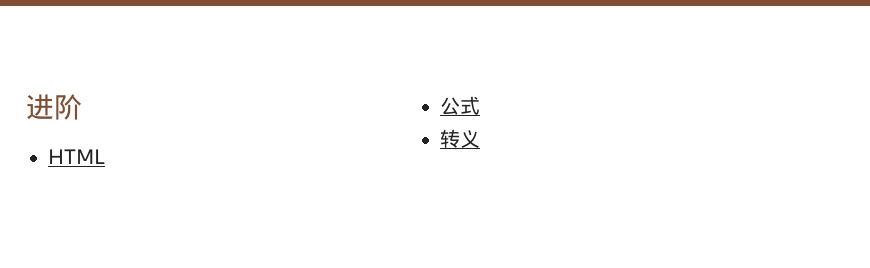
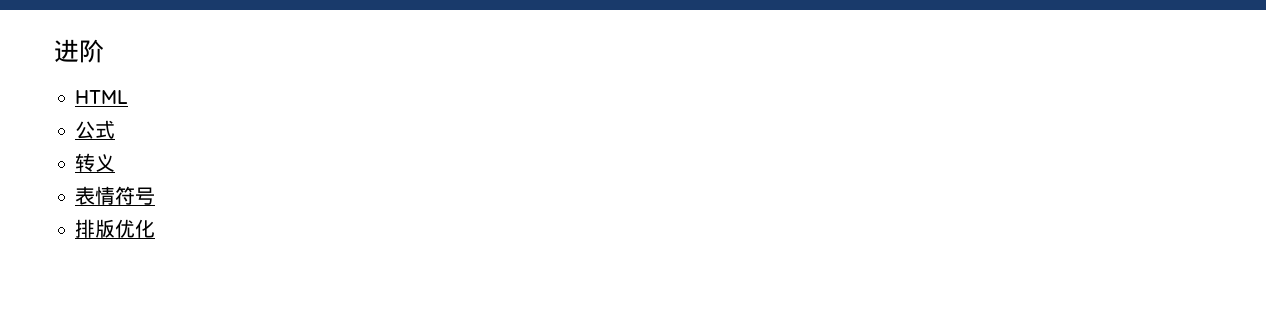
(480, 139) none -> [75,186,156,205] [75,219,156,238] // 表情符号 // 排版优化

